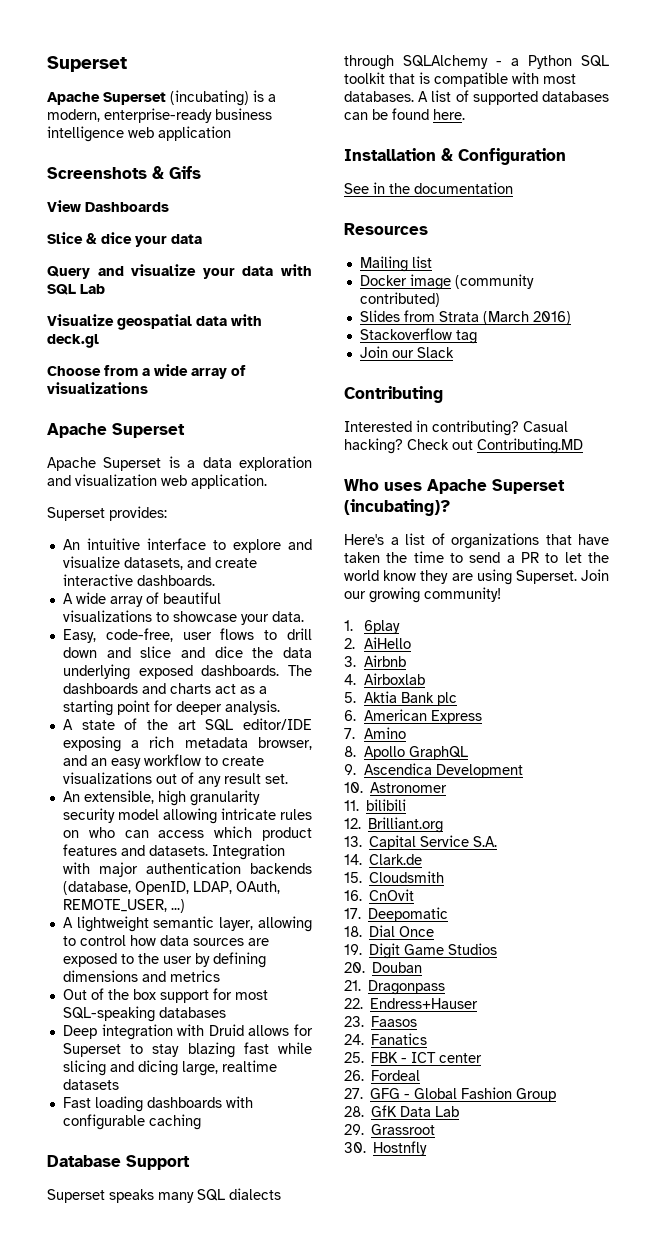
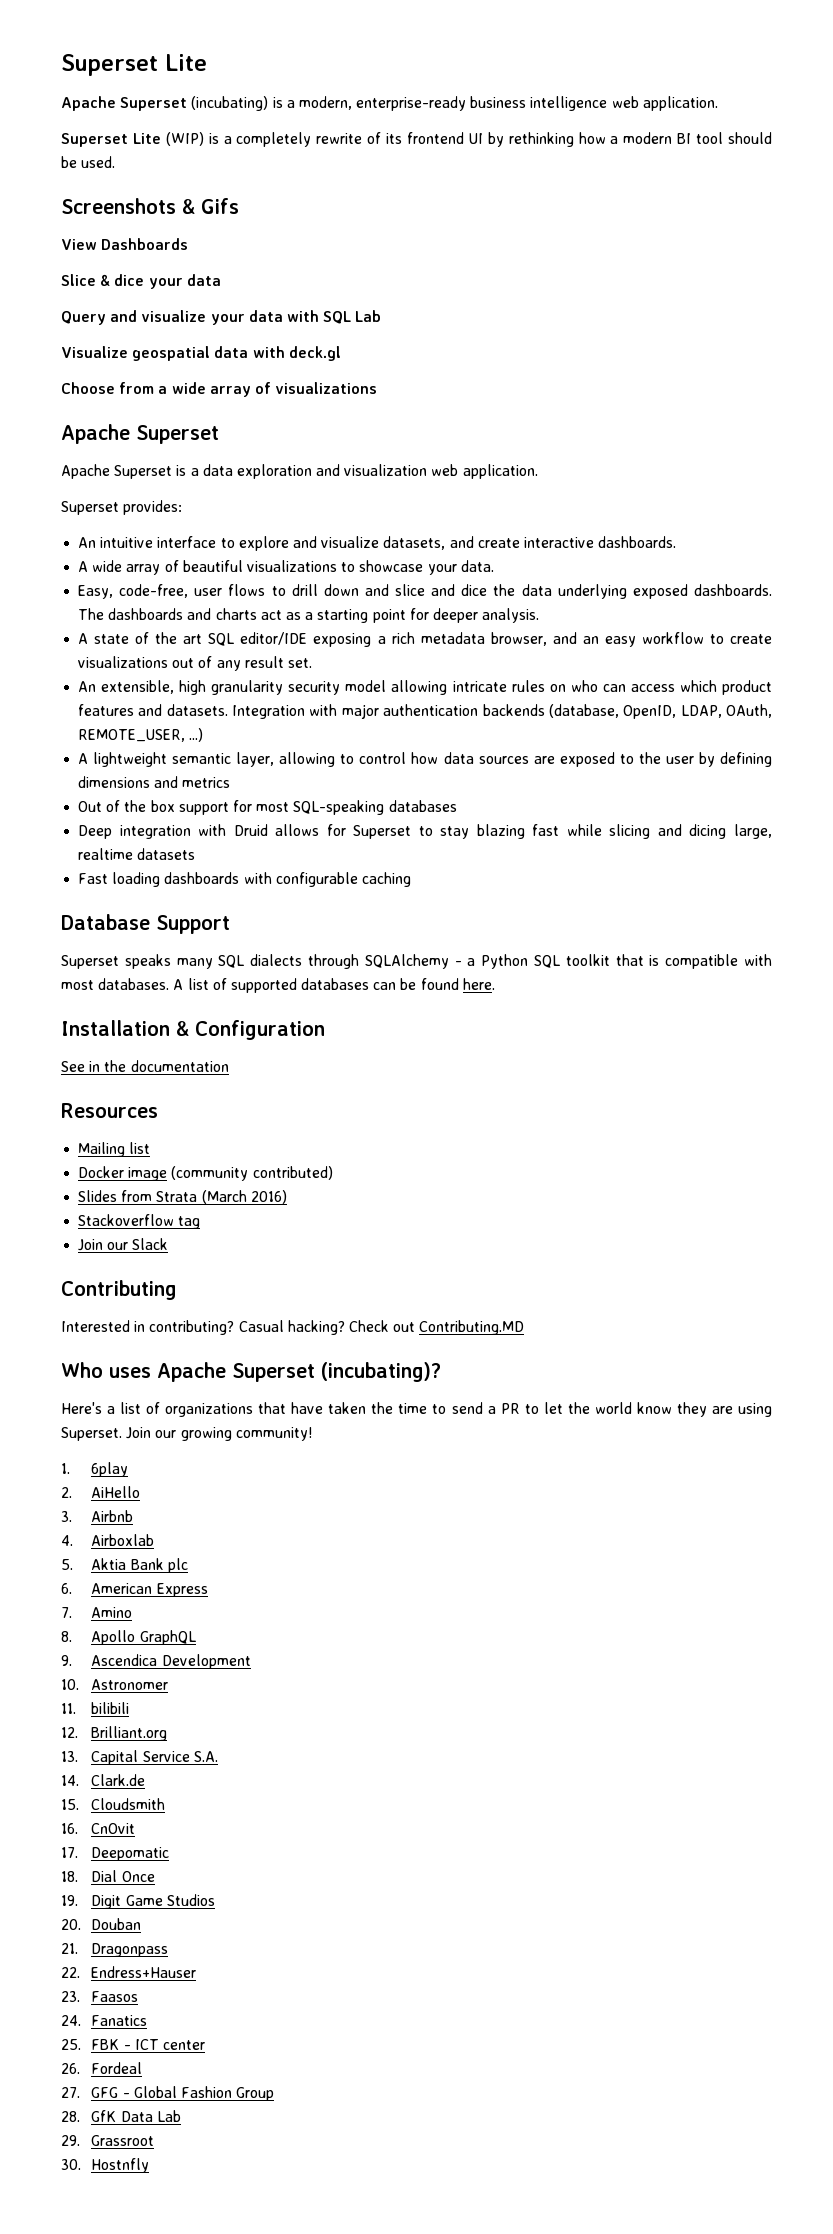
[47,56,127,72] Superset -> [61,54,207,76] Superset Lite
[158,126,231,141] application -> [642,96,718,111] [61,132,773,147] [61,156,116,168] application. // Superset Lite (WIP) is a completely rewrite of its frontend UI by rethinking how a modern BI tool should be used.

